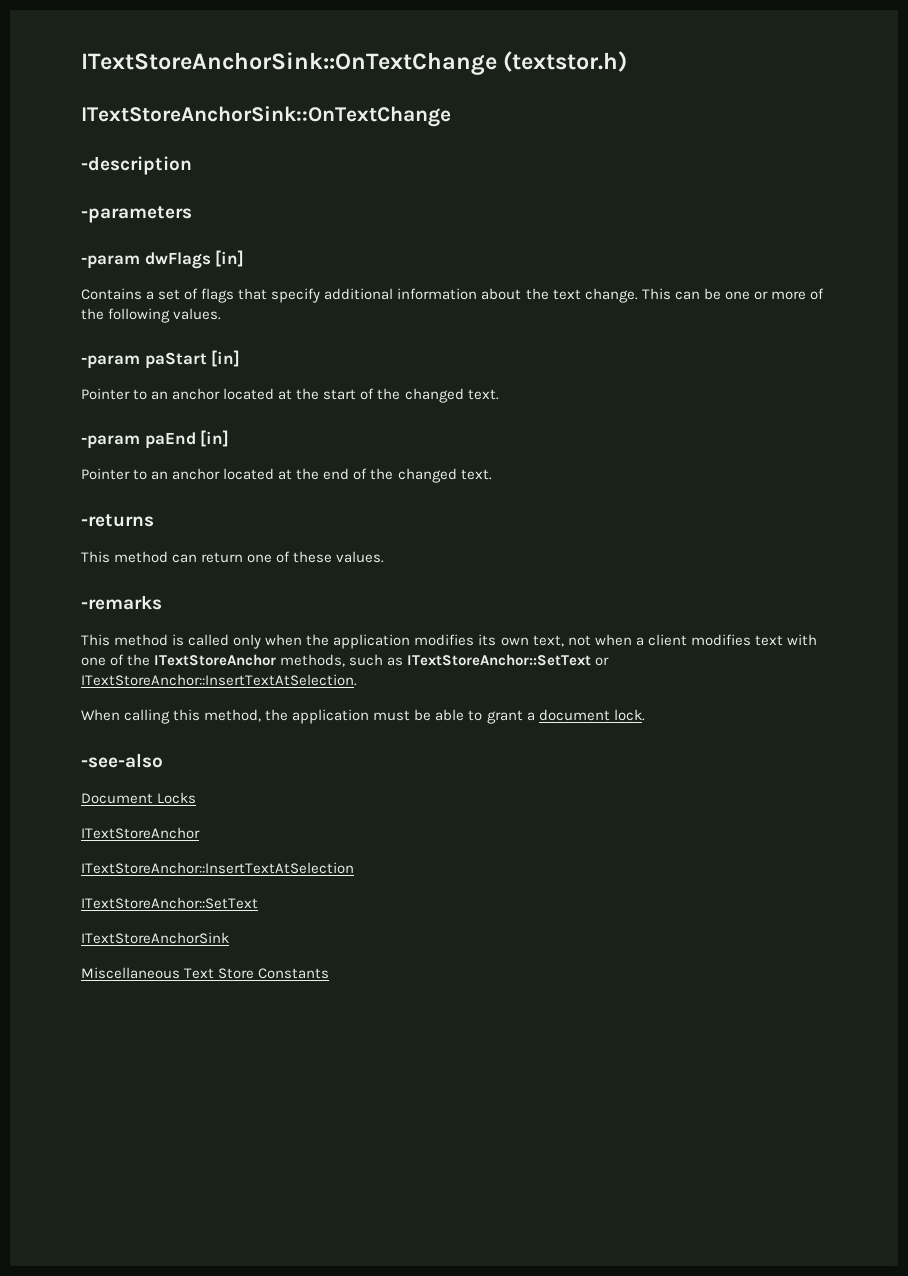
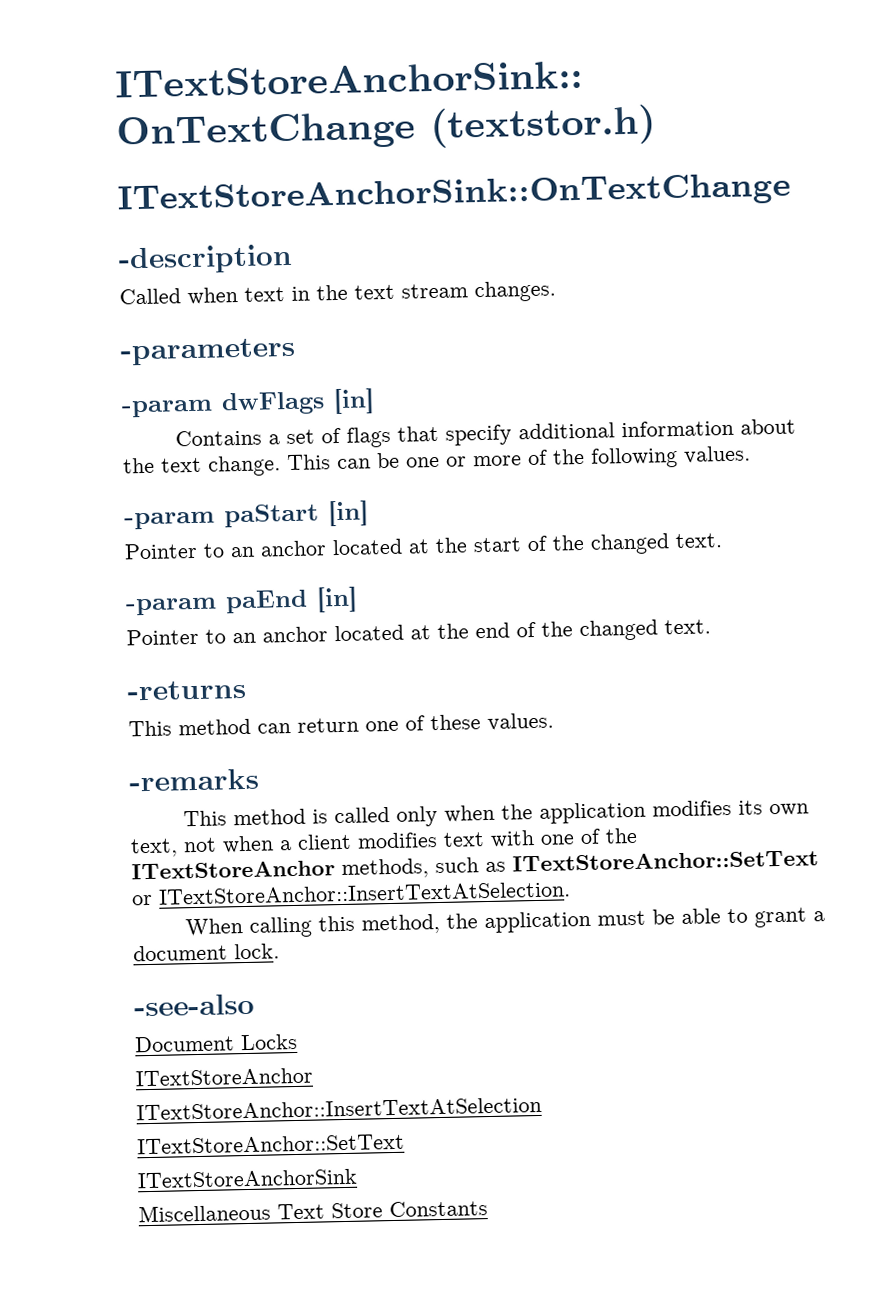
(192, 165) none -> [119,280,556,306] // Called when text in the text stream changes.

